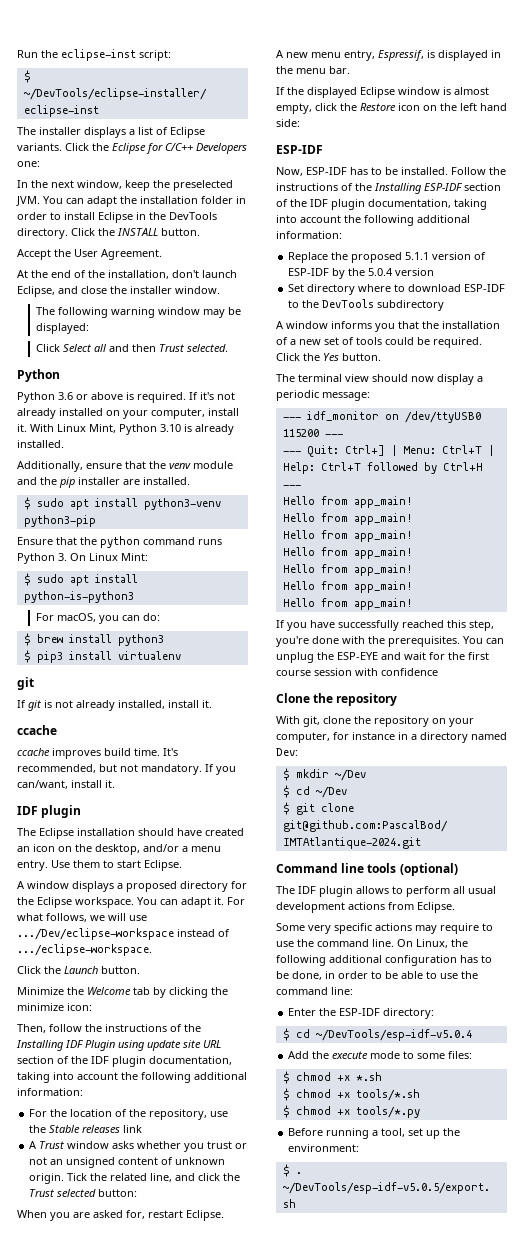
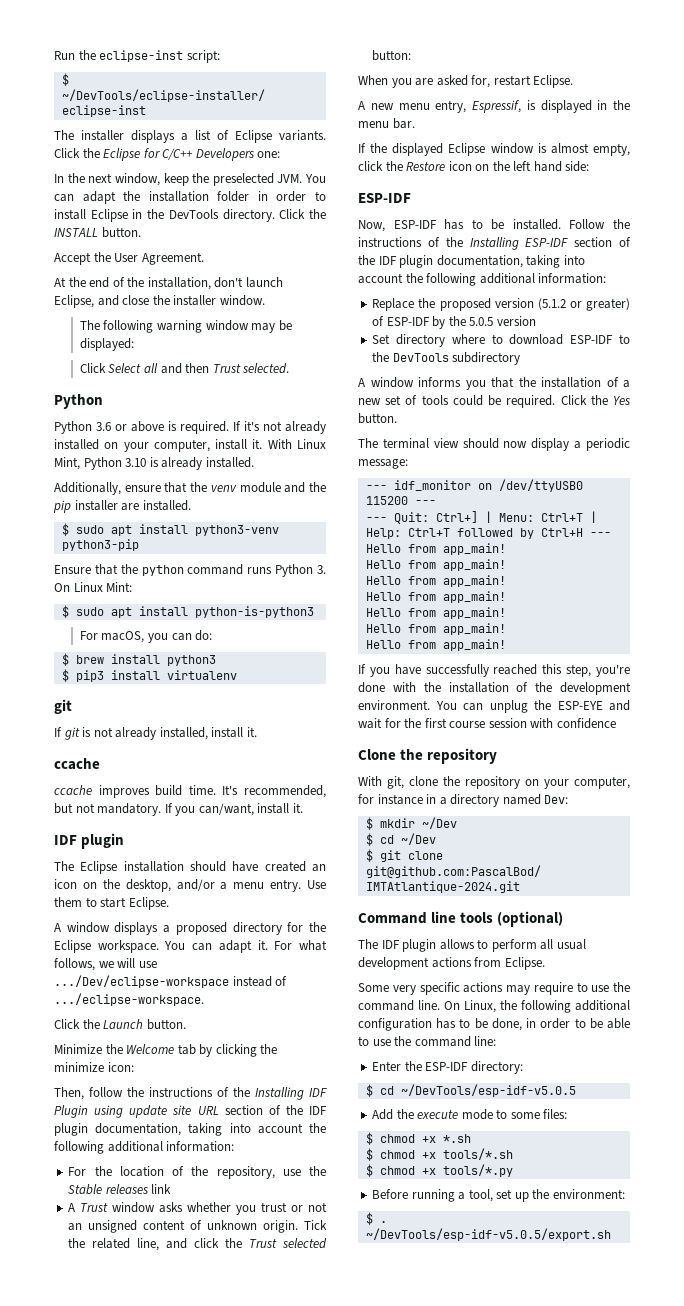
[405,252,472,260] 5.1.1 version -> [494,298,630,311] version (5.1.2 or greater)
[368,268,394,276] 5.0.4 -> [469,317,494,326] 5.0.5
[388,636,460,647] prerequisites. -> [448,682,631,695] [358,700,430,710] installation of the development environment.
[315,1029,472,1041] ~/DevTools/esp-idf-v5.0.4 -> [400,1084,576,1097] ~/DevTools/esp-idf-v5.0.5

